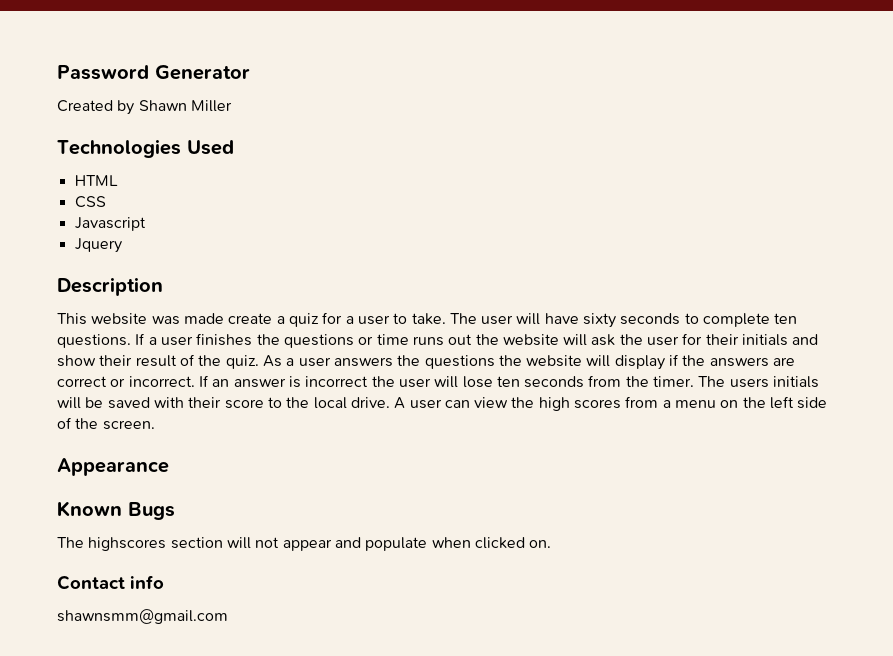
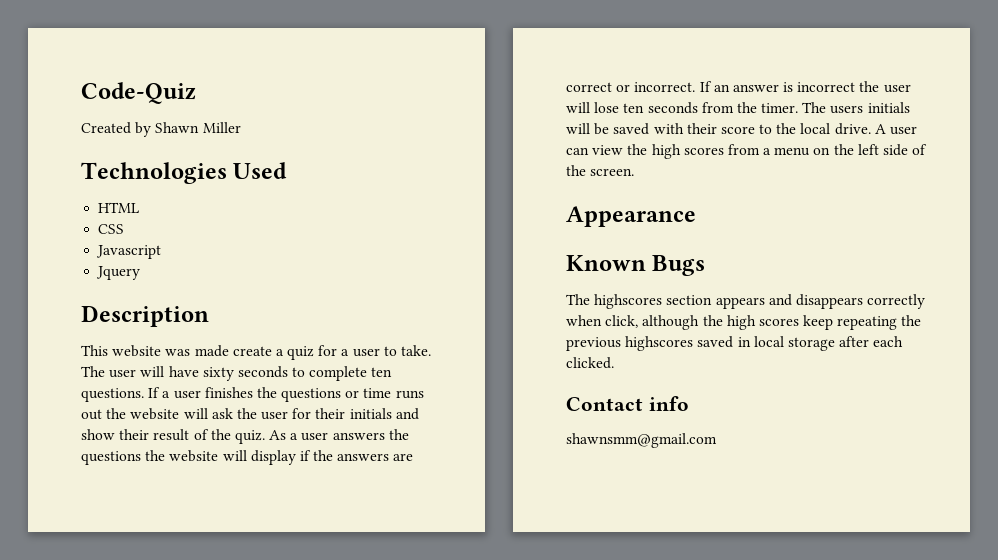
[57,65,250,80] Password Generator -> [81,82,196,104] Code-Quiz
[226,537,552,551] will not appear and populate when clicked on. -> [715,294,926,309] [566,315,922,330] [566,336,904,351] [566,357,614,369] appears and disappears correctly when click, although the high scores keep repeating the previous highscores saved in local storage after each clicked.

